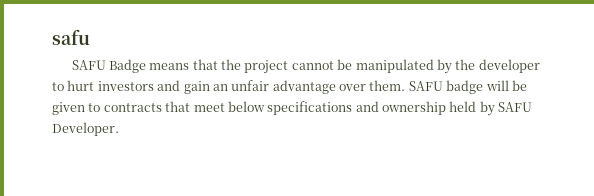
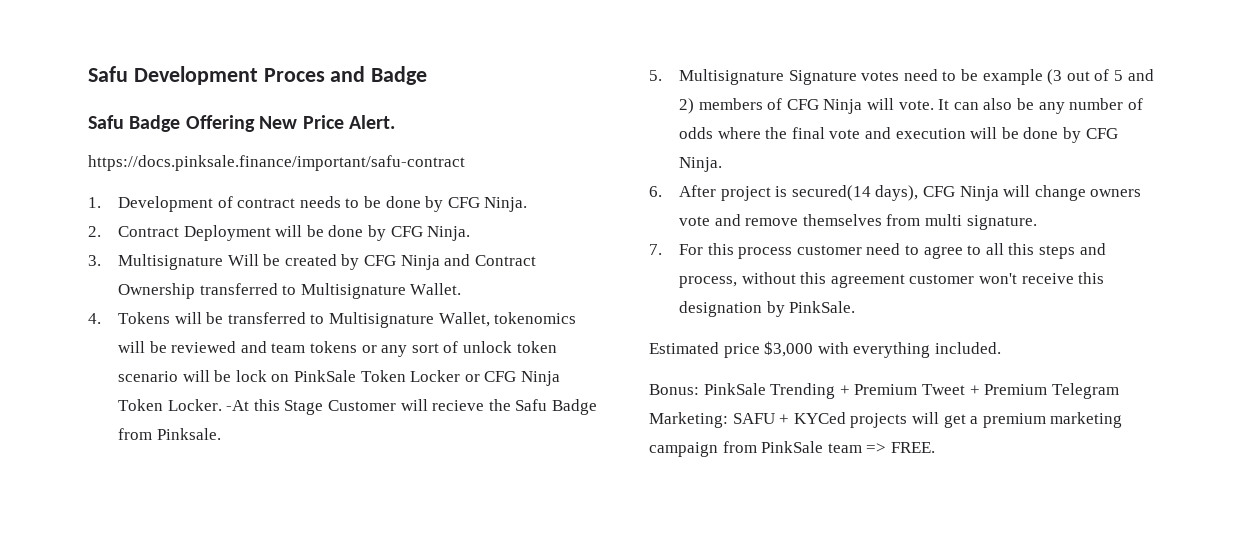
[52,29,90,45] [71,59,540,74] [52,80,527,94] [52,101,533,116] [52,122,119,136] safu // SAFU Badge means that the project cannot be manipulated by the developer to hurt investors and gain an unfair advantage over them. SAFU badge will be given to contracts that meet below specifications and ownership held by SAFU Developer. -> [88,66,428,85] [88,115,395,132] [88,155,465,171] [88,196,528,212] [88,225,471,241] [88,254,536,270] [118,283,462,299] [88,312,577,328] [118,341,557,357] [118,370,560,386] [118,399,597,415] [118,428,221,440] [649,69,1154,85] [679,98,1143,114] [679,127,1118,143] [679,157,723,172] [649,185,1142,201] [679,214,1037,230] [649,243,1106,259] [679,272,1105,288] [679,301,856,317] [649,341,1001,358] [649,383,1119,399] [649,412,1123,428] [649,441,935,457] Safu Development Proces and Badge // Safu Badge Offering New Price Alert. // https://docs.pinksale.finance/important/safu-contract // 1. Development of contract needs to be done by CFG Ninja. // 2. Contract Deployment will be done by CFG Ninja. // 3. Multisignature Will be created by CFG Ninja and Contract Ownership transferred to Multisignature Wallet. // 4. Tokens will be transferred to Multisignature Wallet, tokenomics will be reviewed and team tokens or any sort of unlock token scenario will be lock on PinkSale Token Locker or CFG Ninja Token Locker. -At this Stage Customer will recieve the Safu Badge from Pinksale. // 5. Multisignature Signature votes need to be example (3 out of 5 and 2) members of CFG Ninja will vote. It can also be any number of odds where the final vote and execution will be done by CFG Ninja. // 6. After project is secured(14 days), CFG Ninja will change owners vote and remove themselves from multi signature. // 7. For this process customer need to agree to all this steps and process, without this agreement customer won't receive this designation by PinkSale. // Estimated price $3,000 with everything included. // Bonus: PinkSale Trending + Premium Tweet + Premium Telegram Marketing: SAFU + KYCed projects will get a premium marketing campaign from PinkSale team => FREE.

